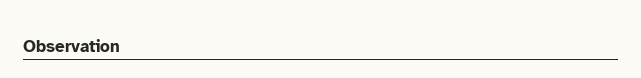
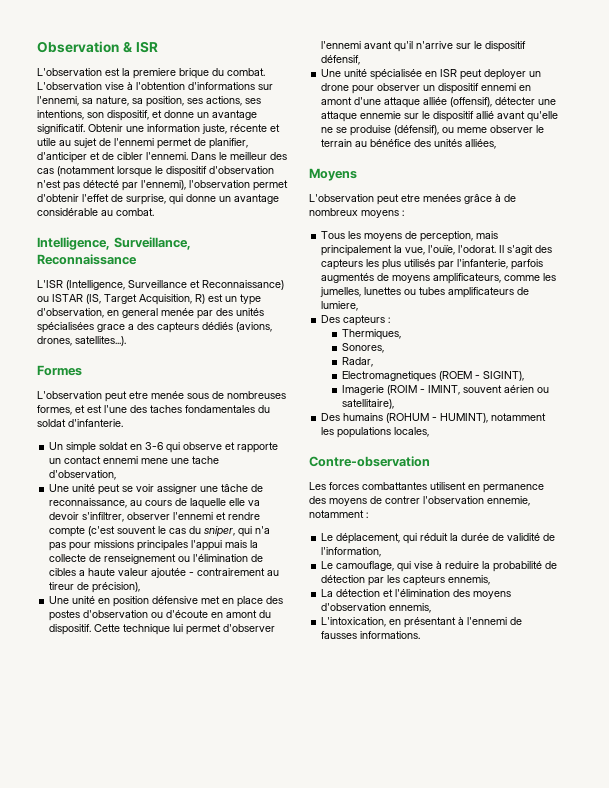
(120, 45) none -> [122,41,158,53] [37,68,265,79] [37,82,273,90] [37,96,261,107] [37,110,257,121] [37,124,280,134] [37,138,248,149] [37,152,287,163] [37,166,274,177] [37,180,288,191] [37,194,279,205] [37,208,154,216] [37,237,191,250] [37,254,137,265] [37,280,284,290] [37,294,261,305] [37,308,264,319] [37,322,272,333] [37,336,126,346] [37,365,82,376] [37,391,286,402] [37,405,270,415] [37,419,123,427] [49,442,279,453] [49,456,220,464] [49,470,117,480] [49,484,264,495] [49,498,261,509] [49,512,261,522] [49,526,271,537] [49,540,259,551] [49,554,264,564] [49,568,280,578] [49,582,141,593] [49,596,284,607] [49,610,272,621] [49,624,276,635] [321,41,527,52] [321,55,361,65] [321,69,542,80] [321,83,532,94] [321,97,557,108] [321,111,559,122] [321,125,545,136] [321,139,497,149] [309,168,357,181] [309,194,516,205] [309,208,404,218] [321,231,499,242] [321,245,553,256] [321,259,544,270] [321,273,557,284] [320,287,530,298] [321,301,359,311] [321,315,391,326] [342,329,402,340] [342,343,385,353] [342,357,374,367] [342,371,525,382] [342,385,550,395] [342,399,395,409] [321,413,547,423] [321,427,430,438] [309,456,430,467] [309,482,544,493] [309,496,530,506] [309,510,368,518] [321,533,556,544] [321,547,382,557] [321,561,558,572] [321,575,491,586] [321,589,512,599] [321,603,432,613] [321,617,523,628] [321,631,421,639] & ISR // L'observation est la premiere brique du combat. L'observation vise à l'obtention d'informations sur l'ennemi, sa nature, sa position, ses actions, ses intentions, son dispositif, et donne un avantage significatif. Obtenir une information juste, récente et utile au sujet de l'ennemi permet de planifier, d'anticiper et de cibler l'ennemi. Dans le meilleur des cas (notamment lorsque le dispositif d'observation n'est pas détecté par l'ennemi), l'observation permet d'obtenir l'effet de surprise, qui donne un avantage considérable au combat. // Intelligence, Surveillance, Reconnaissance // L'ISR (Intelligence, Surveillance et Reconnaissance) ou ISTAR (IS, Target Acquisition, R) est un type d'observation, en general menée par des unités spécialisées grace a des capteurs dédiés (avions, drones, satellites...). // Formes // L'observation peut etre menée sous de nombreuses formes, et est l'une des taches fondamentales du soldat d'infanterie. // Un simple soldat en 3-6 qui observe et rapporte un contact ennemi mene une tache d'observation, // Une unité peut se voir assigner une tâche de reconnaissance, au cours de laquelle elle va devoir s'infiltrer, observer l'ennemi et rendre compte (c'est souvent le cas du sniper, qui n'a pas pour missions principales l'appui mais la collecte de renseignement ou l'élimination de cibles a haute valeur ajoutée - contrairement au tireur de précision), // Une unité en position défensive met en place des postes d'observation ou d'écoute en amont du dispositif. Cette technique lui permet d'observer l'ennemi avant qu'il n'arrive sur le dispositif défensif, // Une unité spécialisée en ISR peut deployer un drone pour observer un dispositif ennemi en amont d'une attaque alliée (offensif), détecter une attaque ennemie sur le dispositif allié avant qu'elle ne se produise (défensif), ou meme observer le terrain au bénéfice des unités alliées, // Moyens // L'observation peut etre menées grâce à de nombreux moyens : // Tous les moyens de perception, mais principalement la vue, l'ouïe, l'odorat. Il s'agit des capteurs les plus utilisés par l'infanterie, parfois augmentés de moyens amplificateurs, comme les jumelles, lunettes ou tubes amplificateurs de lumiere, // Des capteurs : // Thermiques, // Sonores, // Radar, // Electromagnetiques (ROEM - SIGINT), // Imagerie (ROIM - IMINT, souvent aérien ou satellitaire), // Des humains (ROHUM - HUMINT), notamment les populations locales, // Contre-observation // Les forces combattantes utilisent en permanence des moyens de contrer l'observation ennemie, notamment : // Le déplacement, qui réduit la durée de validité de l'information, // Le camouflage, qui vise à reduire la probabilité de détection par les capteurs ennemis, // La détection et l'élimination des moyens d'observation ennemis, // L'intoxication, en présentant à l'ennemi de fausses informations.

